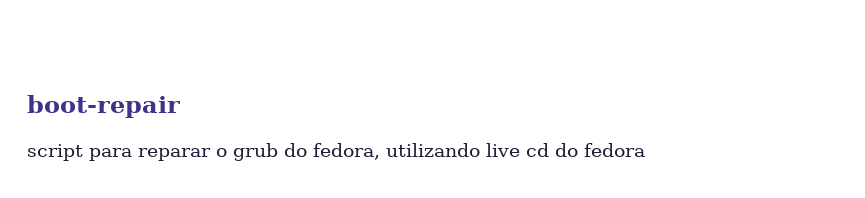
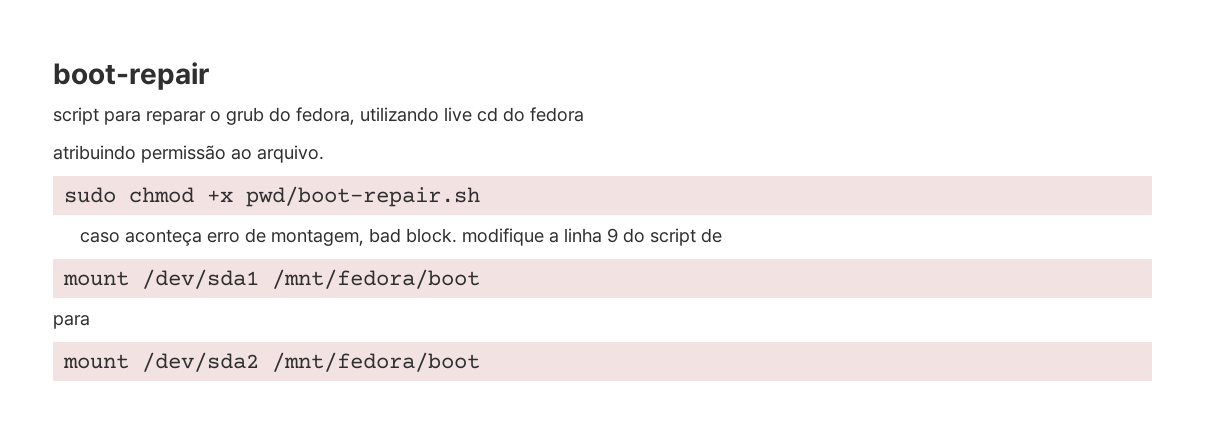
(645, 150) none -> [53,145,324,163] [64,186,481,207] [79,228,722,246] [63,269,481,289] [53,315,90,329] [63,352,481,372] // atribuindo permissão ao arquivo. // sudo chmod +x pwd/boot-repair.sh // caso aconteça erro de montagem, bad block. modifique a linha 9 do script de // mount /dev/sda1 /mnt/fedora/boot // para // mount /dev/sda2 /mnt/fedora/boot

